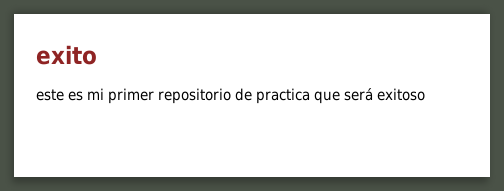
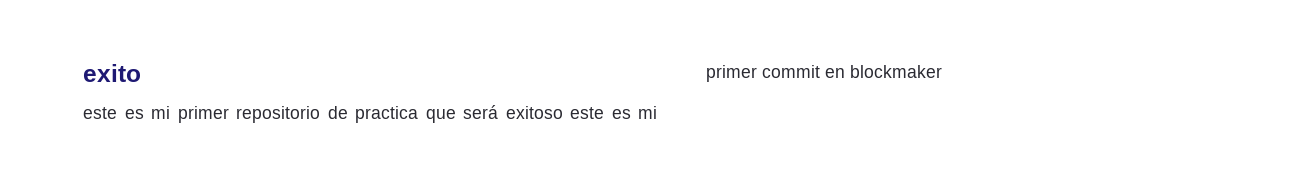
(426, 94) none -> [570,106,657,119] [706,65,942,82] este es mi primer commit en blockmaker

